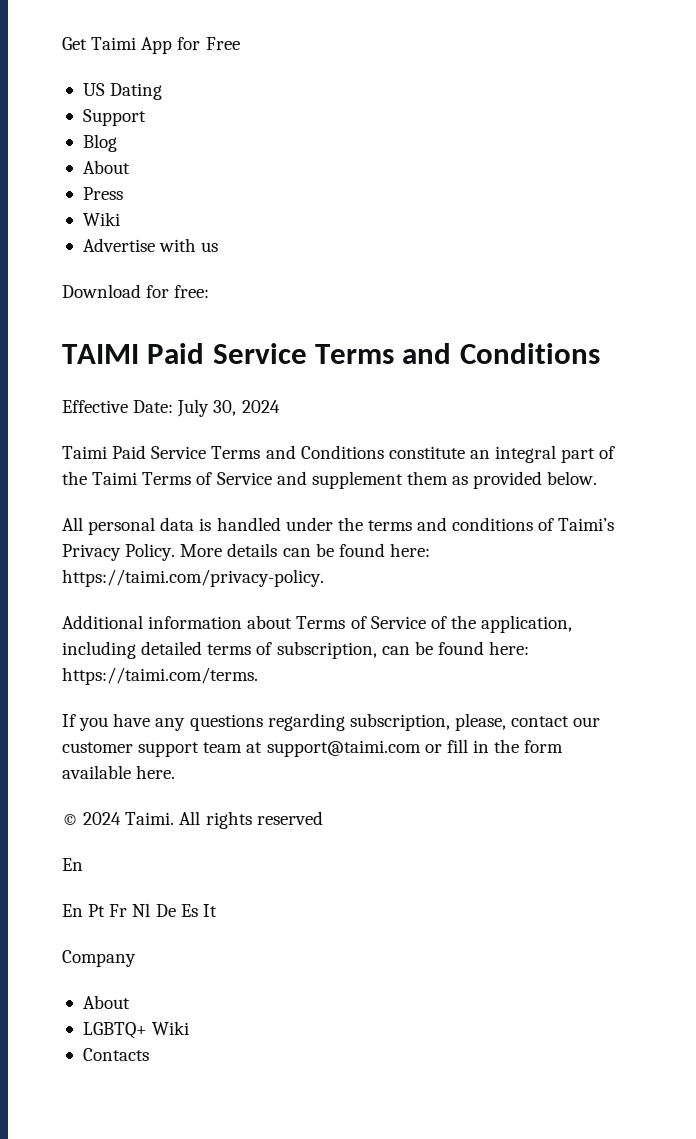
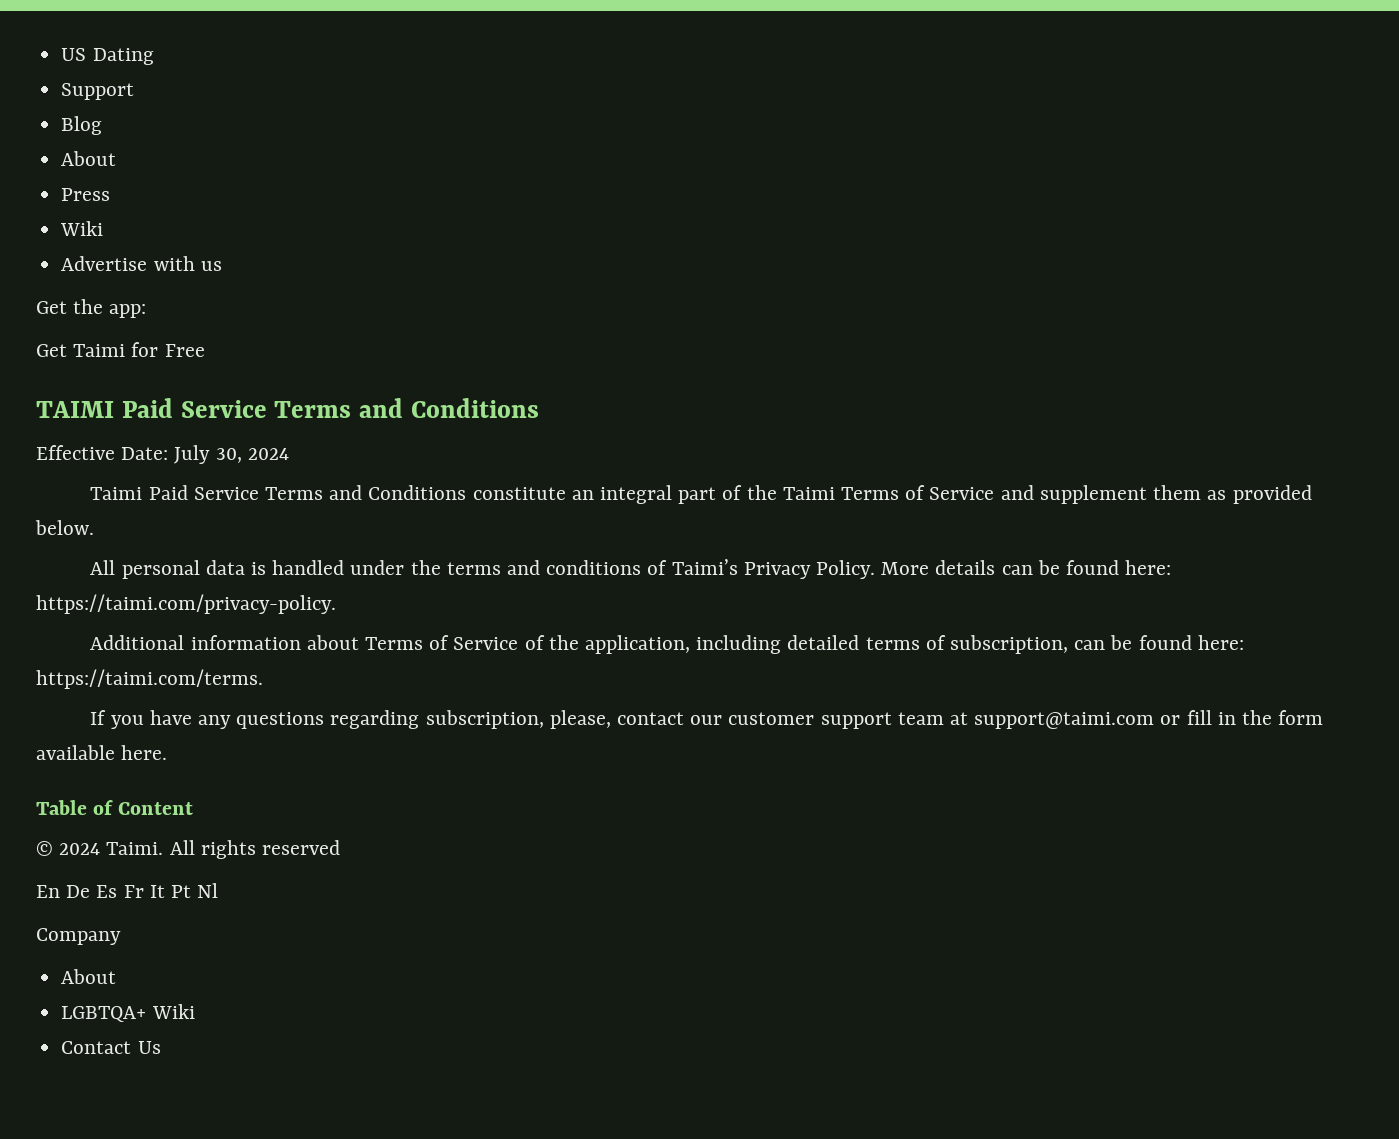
[62,37,240,54] Get Taimi App for Free // -> (61, 54) none
[62,284,210,298] Download for free: -> [36,299,147,318] [36,342,205,357] Get the app: // Get Taimi for Free
(176, 772) none -> [36,800,194,815] // Table of Content
[62,903,151,917] // En Pt Fr Nl -> (60, 891) none
(198, 910) none -> [123,885,144,898] Fr
(217, 910) none -> [171,883,219,898] Pt Nl
[82,1021,190,1039] [82,1048,149,1061] LGBTQ+ Wiki // Contacts -> [61,1004,195,1022] [61,1041,161,1054] LGBTQA+ Wiki // Contact Us

